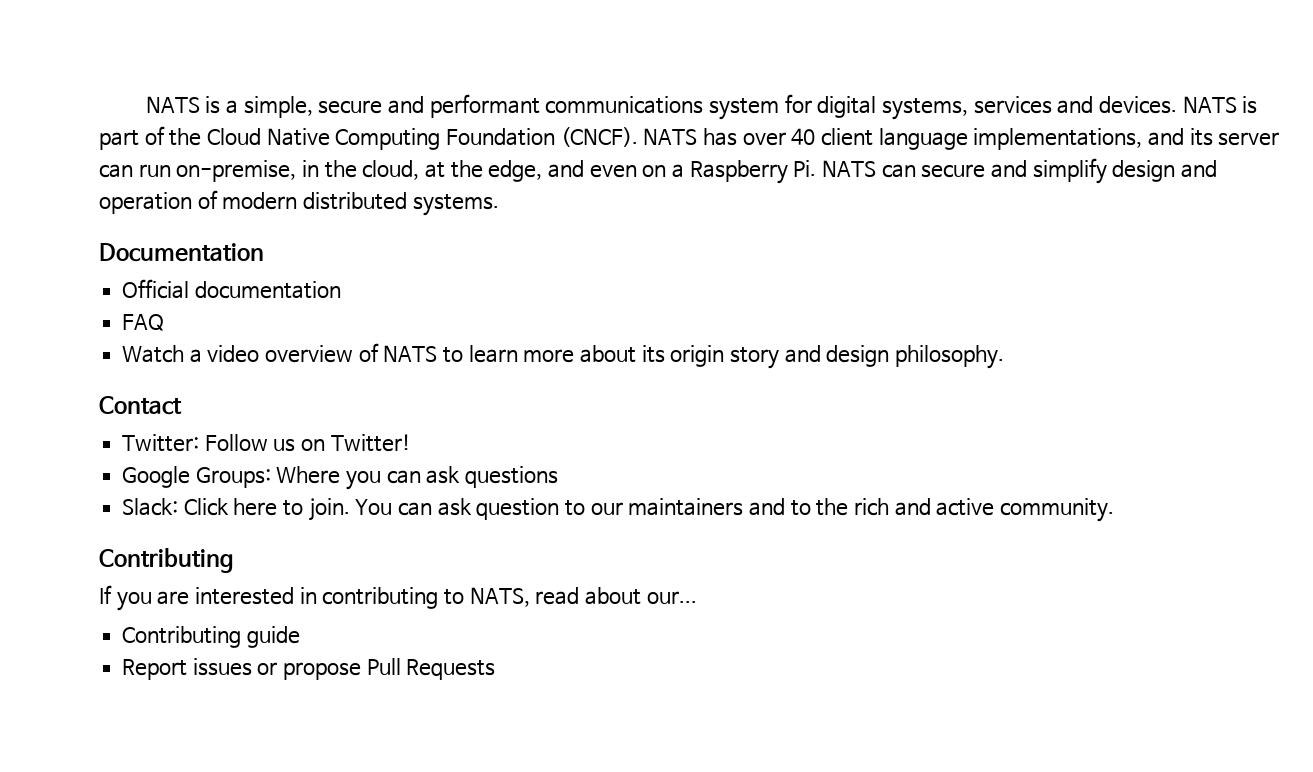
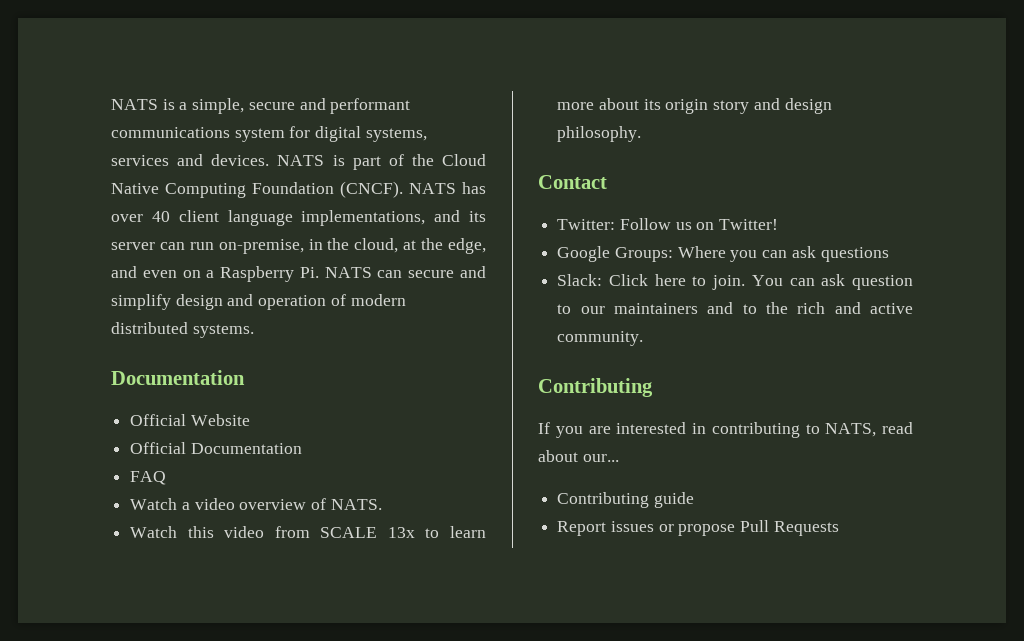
[194,281,341,299] documentation -> [190,414,250,426] [130,442,302,454] Website // Official Documentation
[383,345,438,362] NATS -> [330,499,382,510] [130,526,415,538] NATS. // Watch this video from SCALE 13x

